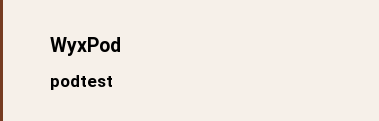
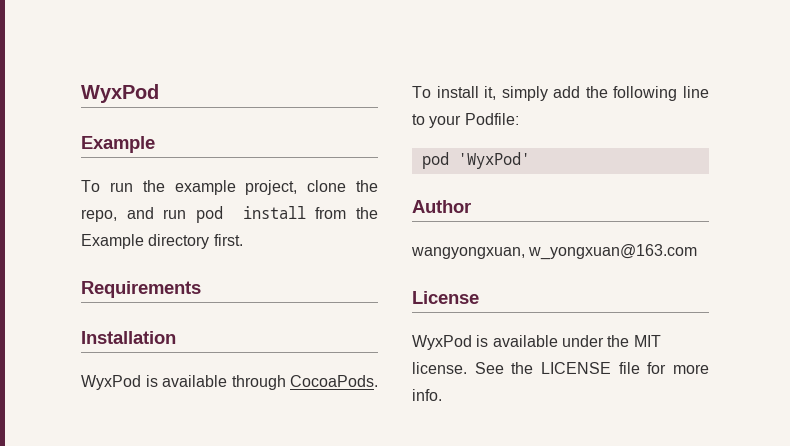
[50,75,113,90] podtest -> [81,136,155,153] [81,180,378,195] [81,206,378,223] [81,234,243,249] [81,281,201,298] [81,331,176,344] [81,375,378,390] [412,86,709,101] [412,113,519,128] [421,152,530,169] [412,200,471,213] [411,244,698,260] [412,291,479,304] [412,335,661,350] [412,362,709,374] [412,389,442,401] Example // To run the example project, clone the repo, and run pod install from the Example directory first. // Requirements // Installation // WyxPod is available through CocoaPods. To install it, simply add the following line to your Podfile: // pod 'WyxPod' // Author // wangyongxuan, w_yongxuan@163.com // License // WyxPod is available under the MIT license. See the LICENSE file for more info.

